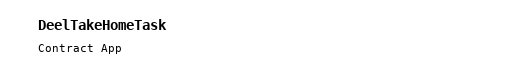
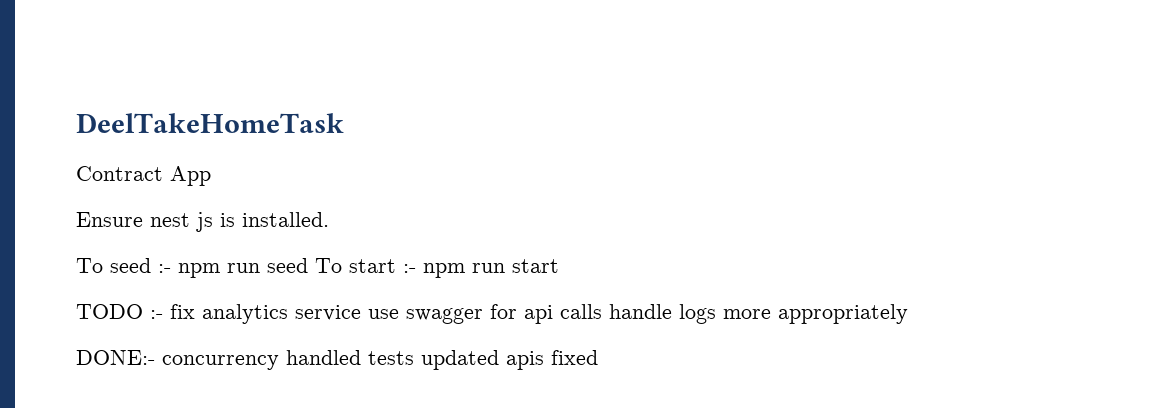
(122, 49) none -> [76,212,329,232] [76,258,559,278] [76,304,908,324] [76,350,598,370] // Ensure nest js is installed. // To seed :- npm run seed To start :- npm run start // TODO :- fix analytics service use swagger for api calls handle logs more appropriately // DONE:- concurrency handled tests updated apis fixed

